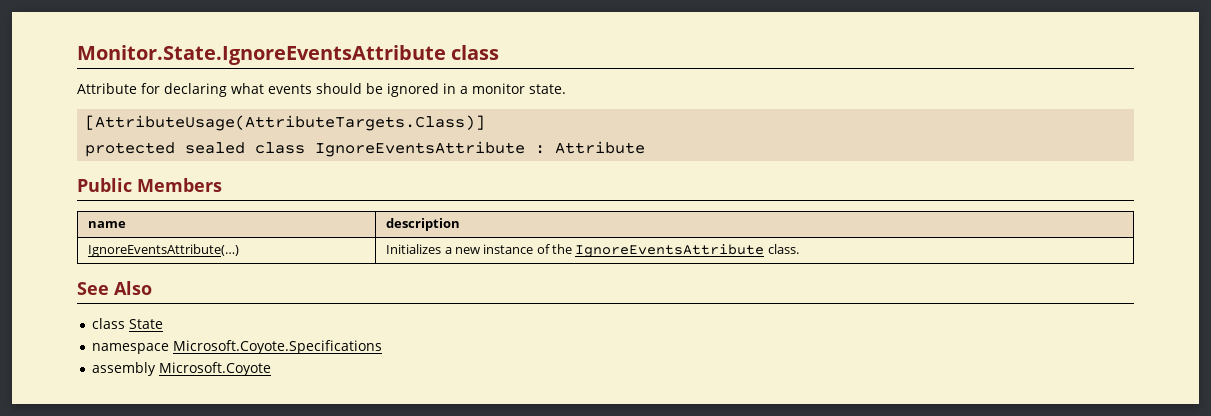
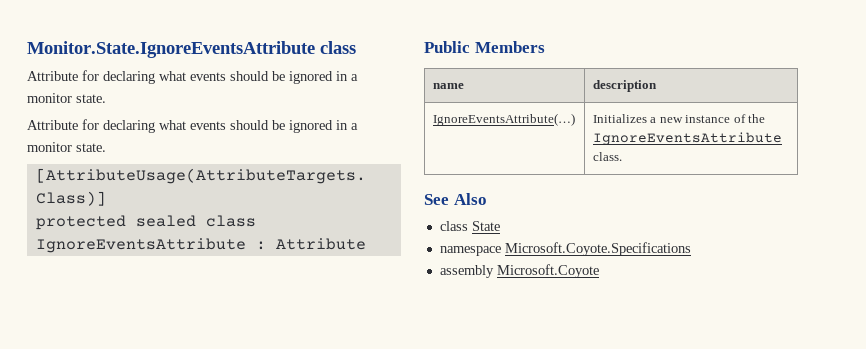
(566, 89) none -> [27,119,358,133] [27,142,106,152] // Attribute for declaring what events should be ignored in a monitor state.

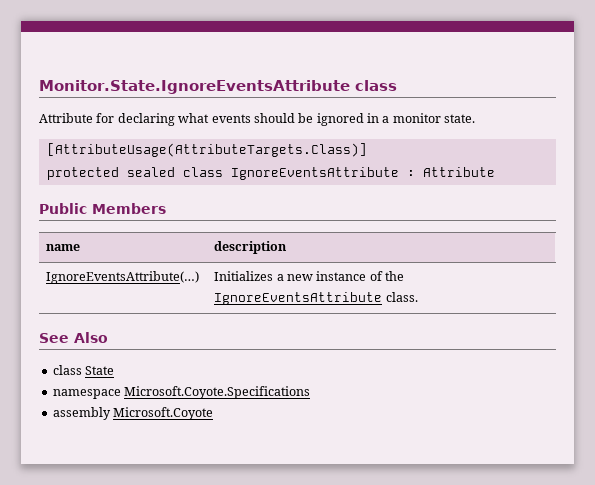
[27,119,358,133] [27,142,106,152] // Attribute for declaring what events should be ignored in a monitor state. -> (476, 118) none

